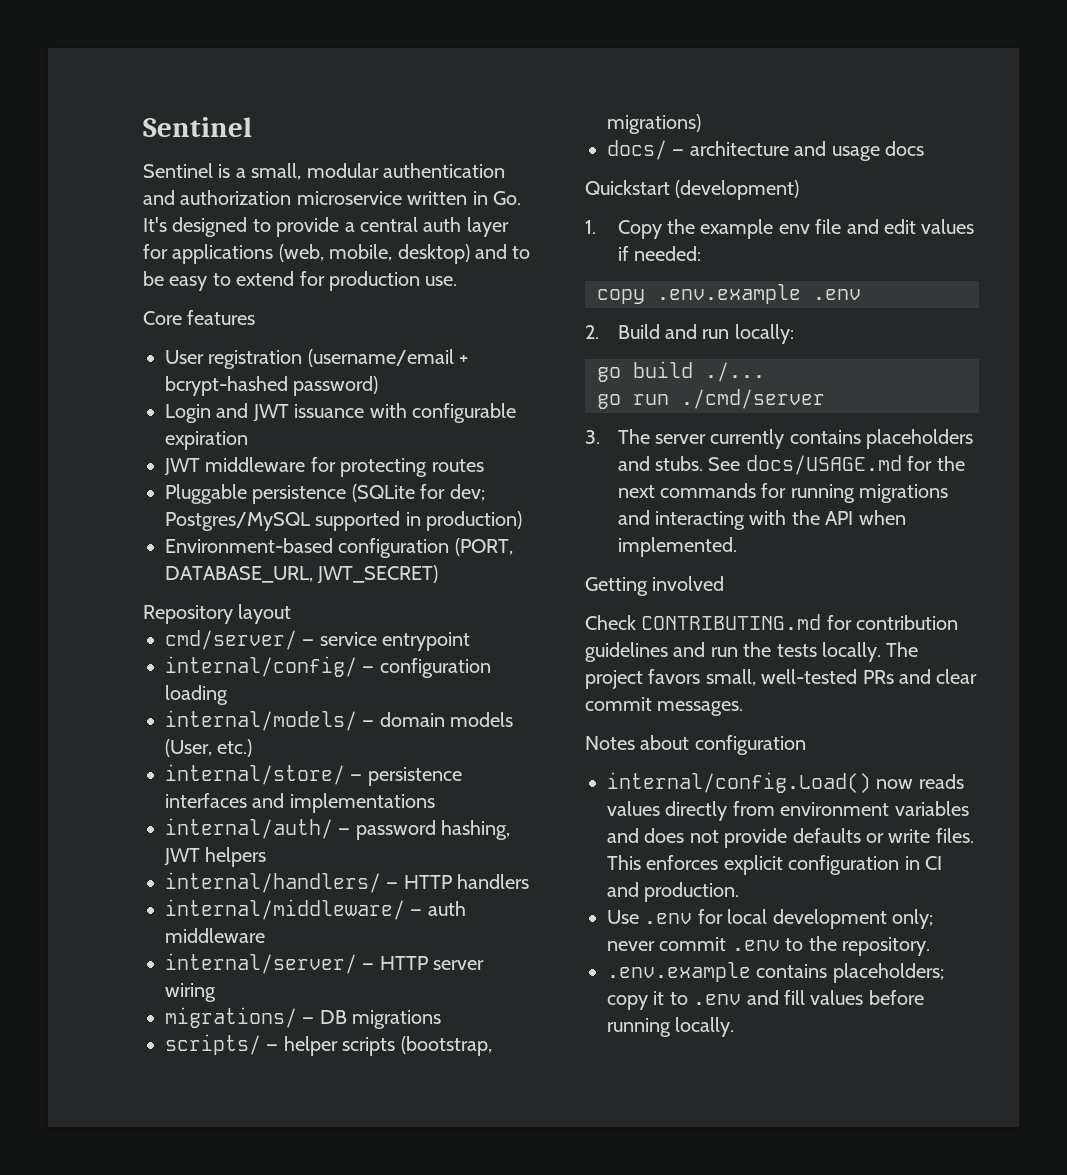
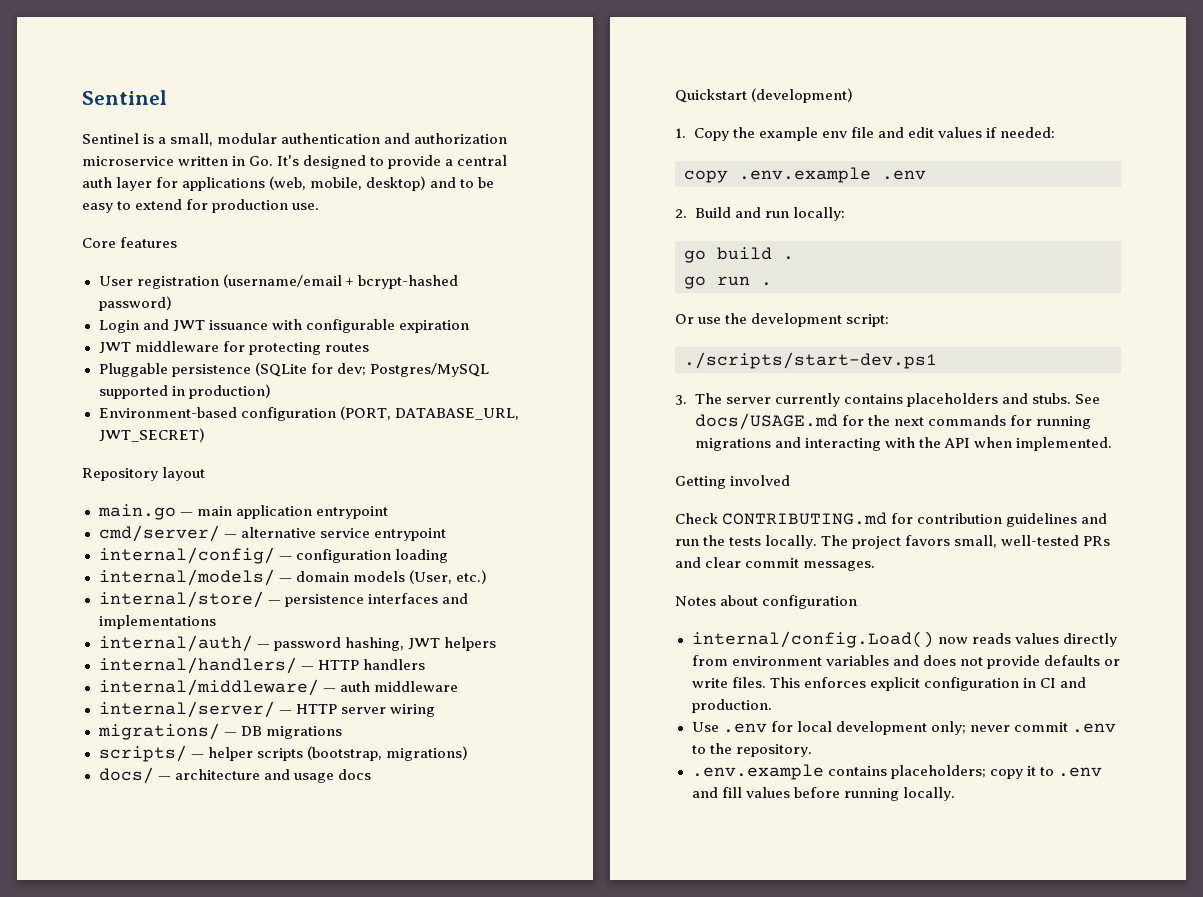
(292, 614) none -> [97,504,388,520] // main.go — main application entrypoint
(315, 642) none -> [240,527,316,538] alternative
[705,362,765,382] ./... -> [783,256,794,260] .
[681,389,825,409] ./cmd/server -> [761,282,772,286] [675,313,890,327] [684,352,937,369] . // Or use the development script: // ./scripts/start-dev.ps1

